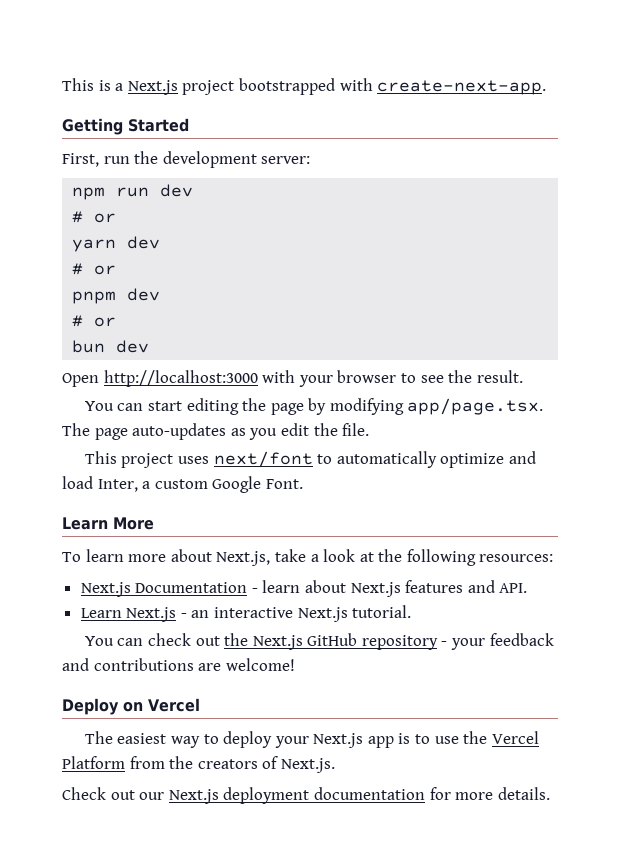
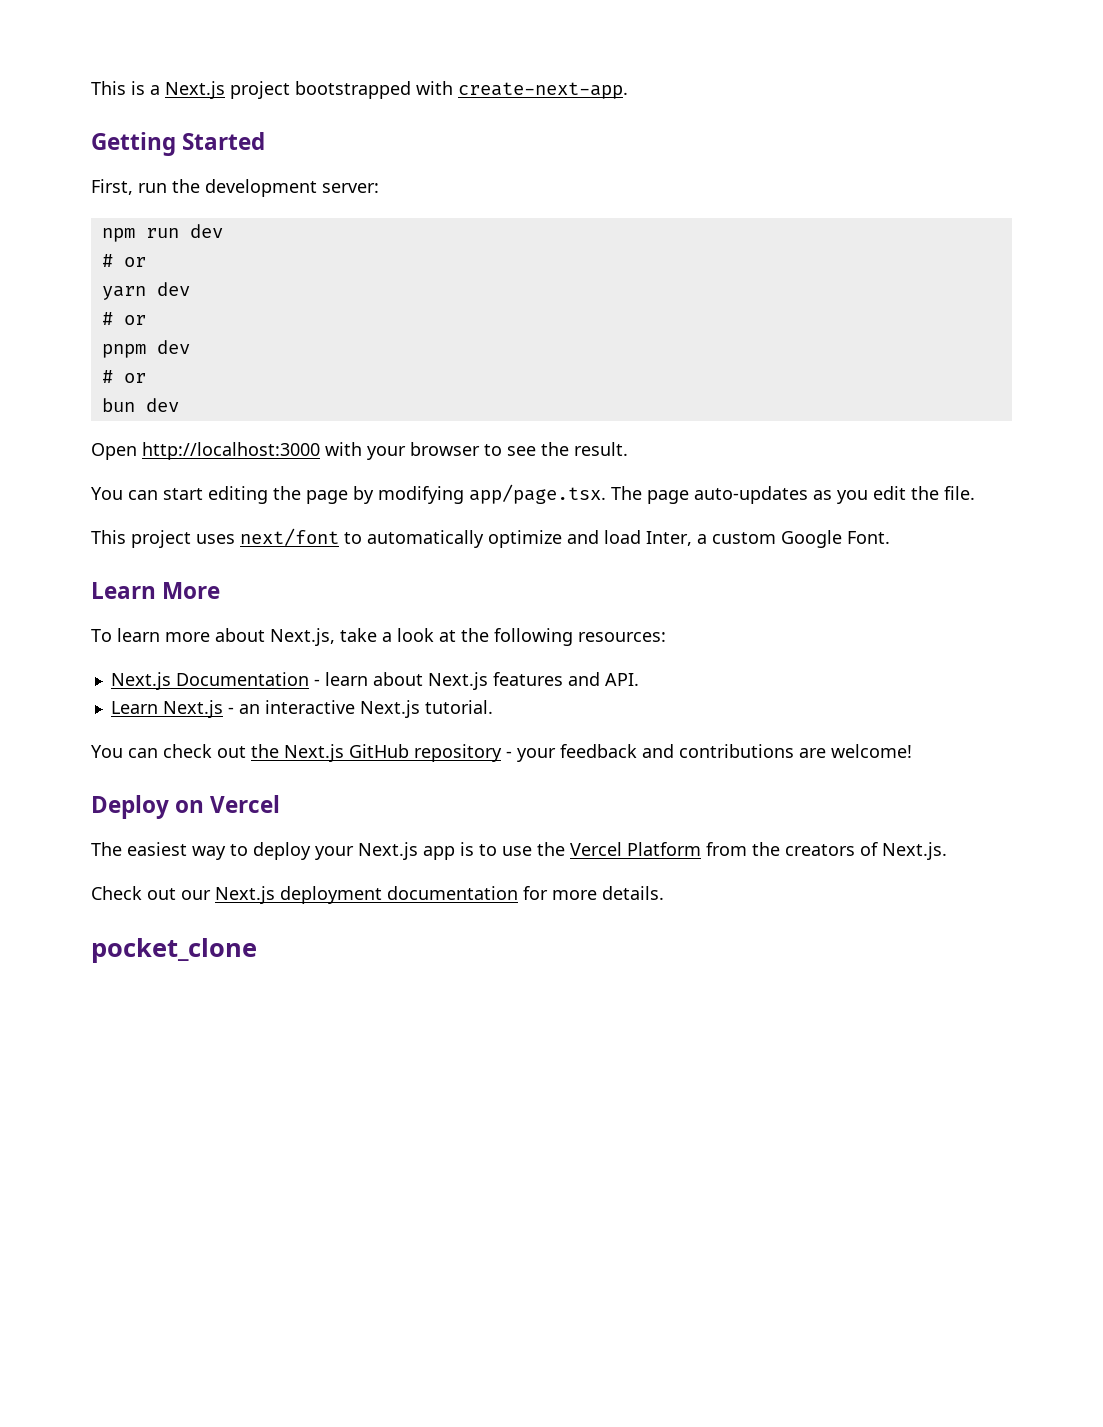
(550, 793) none -> [91,938,257,963] // pocket_clone

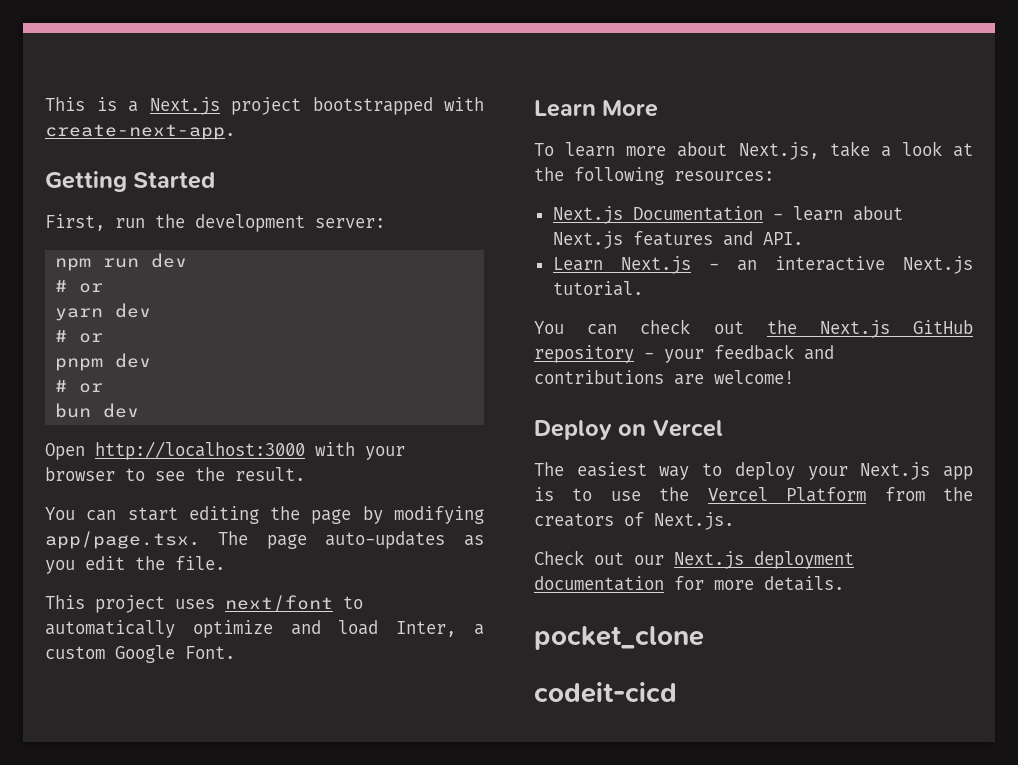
(257, 950) none -> [534,682,677,703] // codeit-cicd

